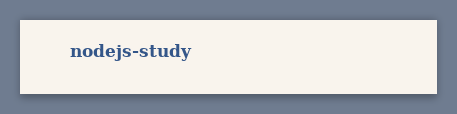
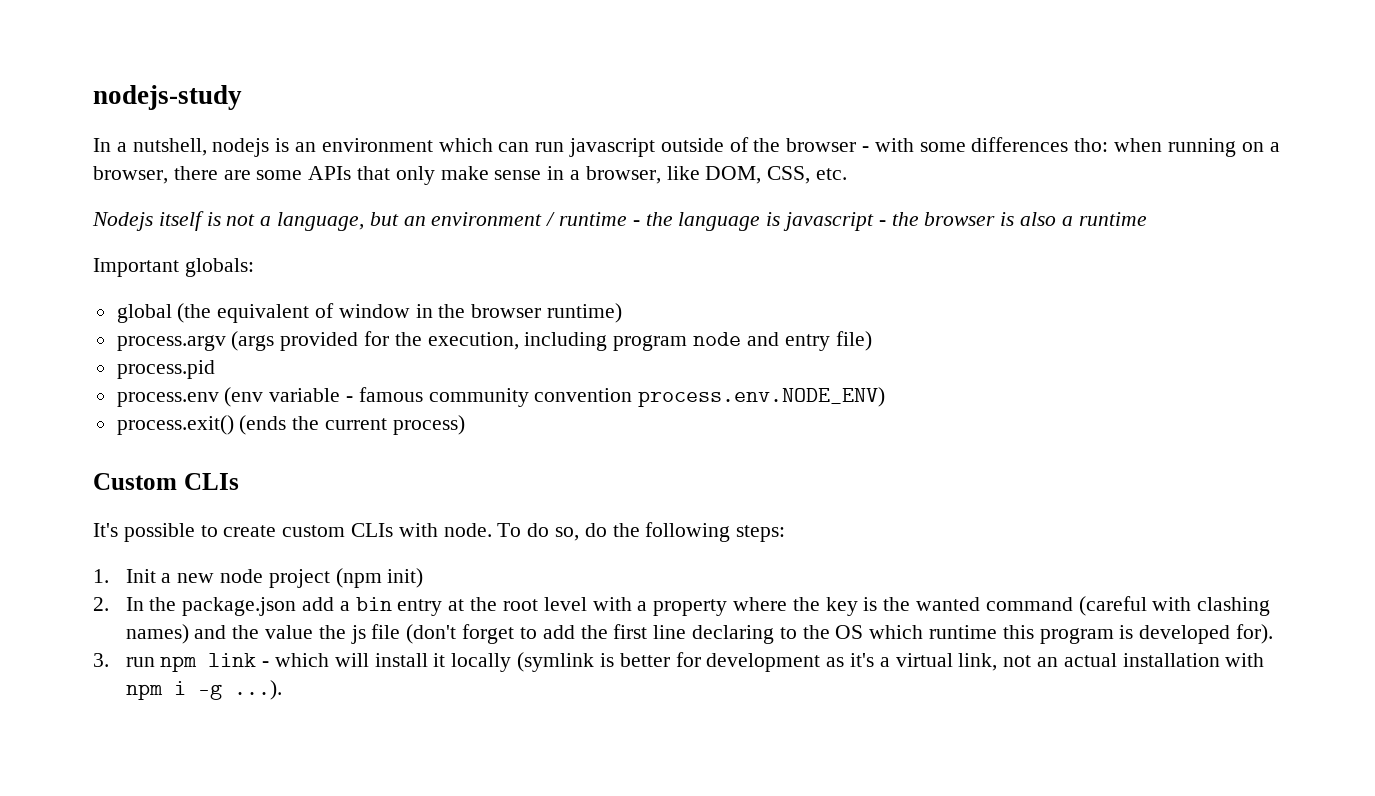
(192, 52) none -> [93,137,1280,157] [93,166,848,185] [92,211,1147,231] [93,258,254,277] [116,303,623,323] [116,331,872,351] [116,360,215,379] [116,387,886,407] [116,415,465,435] [93,473,239,490] [93,522,786,542] [93,568,424,588] [93,596,1271,616] [125,624,1273,644] [93,652,1265,672] [125,680,282,700] // In a nutshell, nodejs is an environment which can run javascript outside of the browser - with some differences tho: when running on a browser, there are some APIs that only make sense in a browser, like DOM, CSS, etc. // Nodejs itself is not a language, but an environment / runtime - the language is javascript - the browser is also a runtime // Important globals: // global (the equivalent of window in the browser runtime) // process.argv (args provided for the execution, including program node and entry file) // process.pid // process.env (env variable - famous community convention process.env.NODE_ENV) // process.exit() (ends the current process) // Custom CLIs // It's possible to create custom CLIs with node. To do so, do the following steps: // 1. Init a new node project (npm init) // 2. In the package.json add a bin entry at the root level with a property where the key is the wanted command (careful with clashing names) and the value the js file (don't forget to add the first line declaring to the OS which runtime this program is developed for). // 3. run npm link - which will install it locally (symlink is better for development as it's a virtual link, not an actual installation with npm i -g ...).

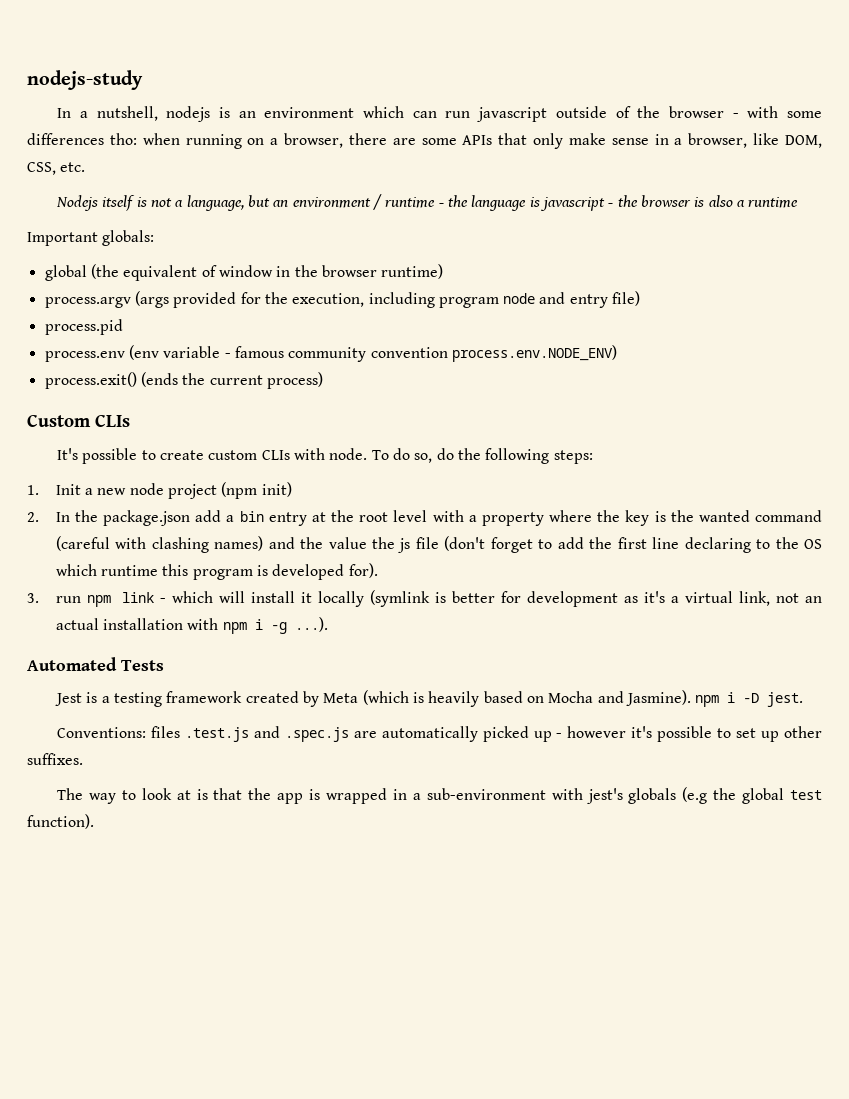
(282, 690) none -> [27,657,164,671] [55,690,804,707] [57,726,822,742] [27,753,83,765] [57,787,822,804] [27,814,94,829] // Automated Tests // Jest is a testing framework created by Meta (which is heavily based on Mocha and Jasmine). npm i -D jest. // Conventions: files .test.js and .spec.js are automatically picked up - however it's possible to set up other suffixes. // The way to look at is that the app is wrapped in a sub-environment with jest's globals (e.g the global test function).

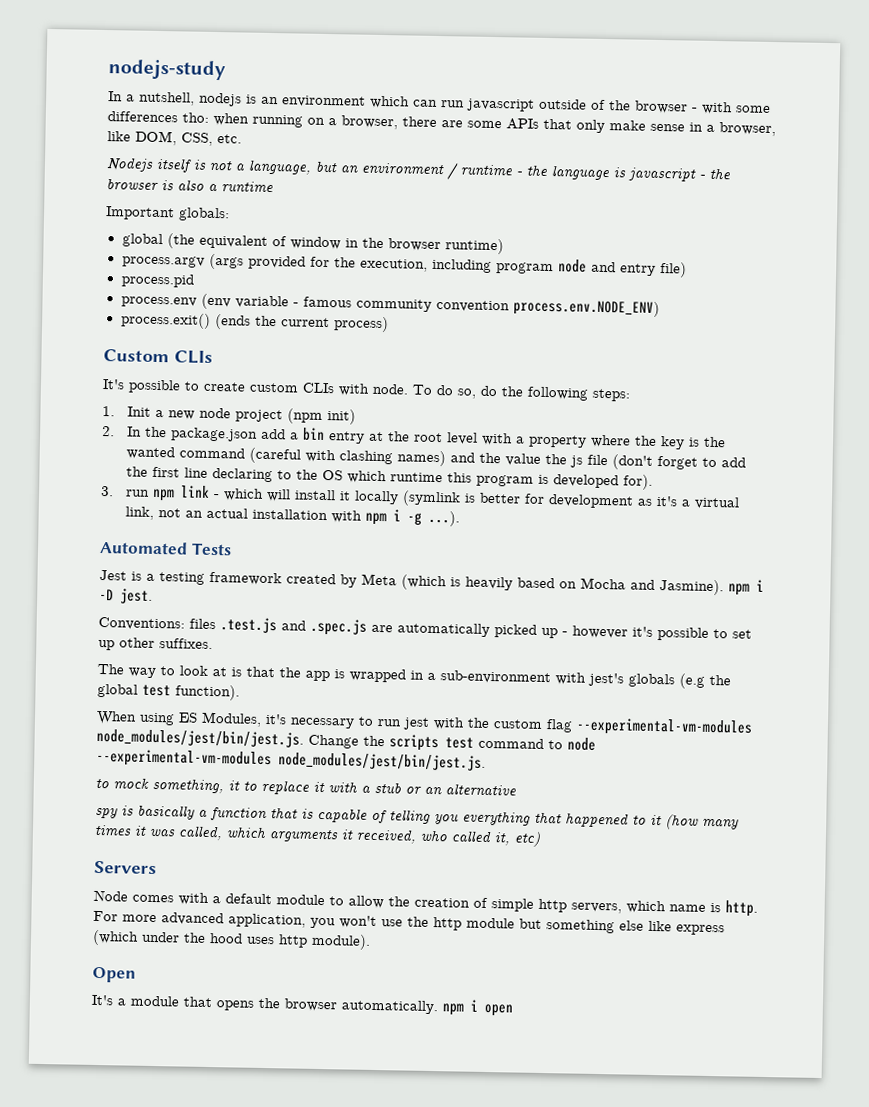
(94, 821) none -> [96,710,753,737] [96,728,596,752] [96,748,486,771] [95,777,517,797] [95,804,739,830] [94,824,541,847] [94,860,157,875] [93,889,758,917] [93,910,725,936] [92,929,371,950] [92,966,136,983] [91,994,513,1017] // When using ES Modules, it's necessary to run jest with the custom flag --experimental-vm-modules node_modules/jest/bin/jest.js. Change the scripts test command to node --experimental-vm-modules node_modules/jest/bin/jest.js. // to mock something, it to replace it with a stub or an alternative // spy is basically a function that is capable of telling you everything that happened to it (how many times it was called, which arguments it received, who called it, etc) // Servers // Node comes with a default module to allow the creation of simple http servers, which name is http. For more advanced application, you won't use the http module but something else like express (which under the hood uses http module). // Open // It's a module that opens the browser automatically. npm i open

